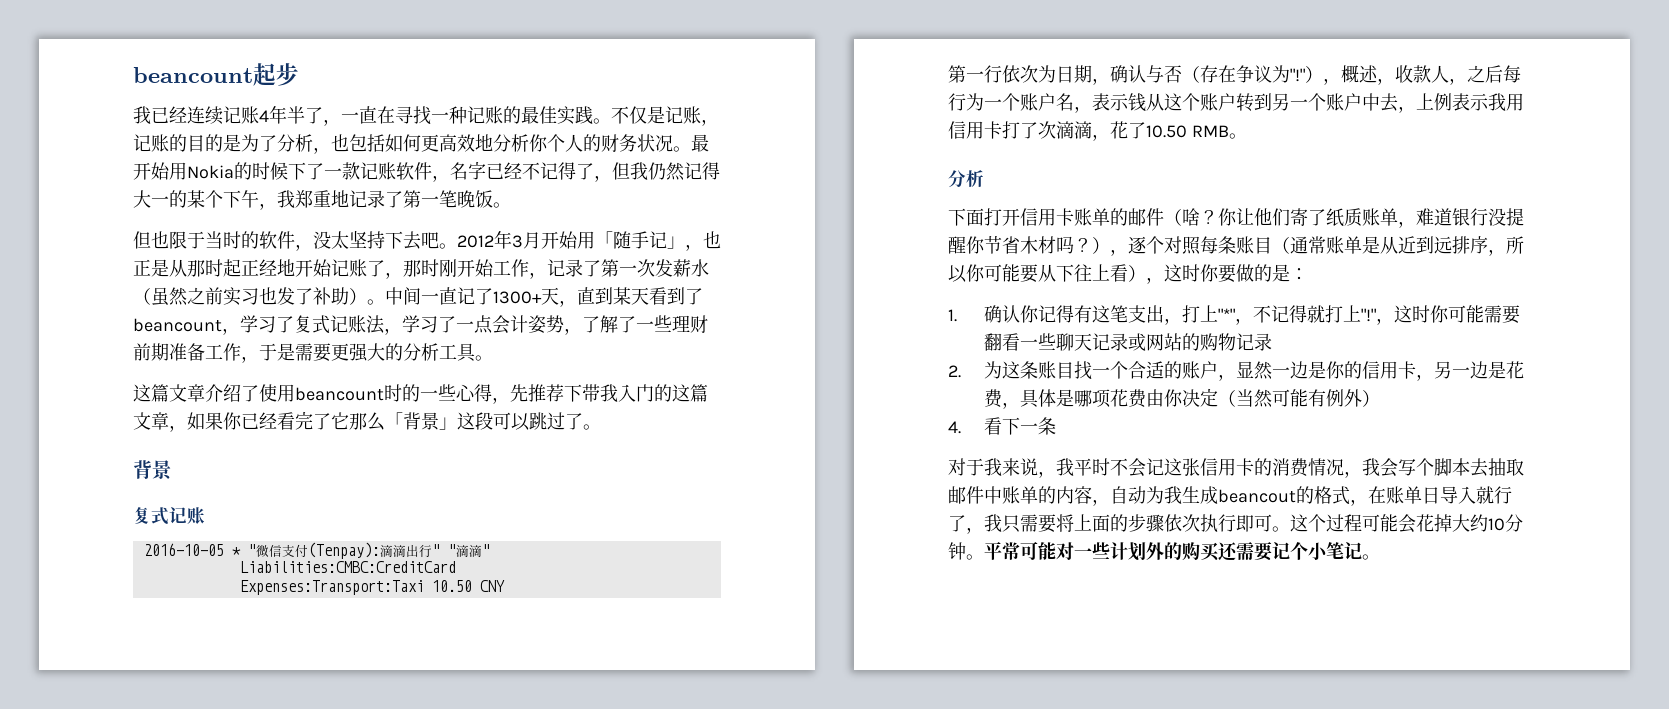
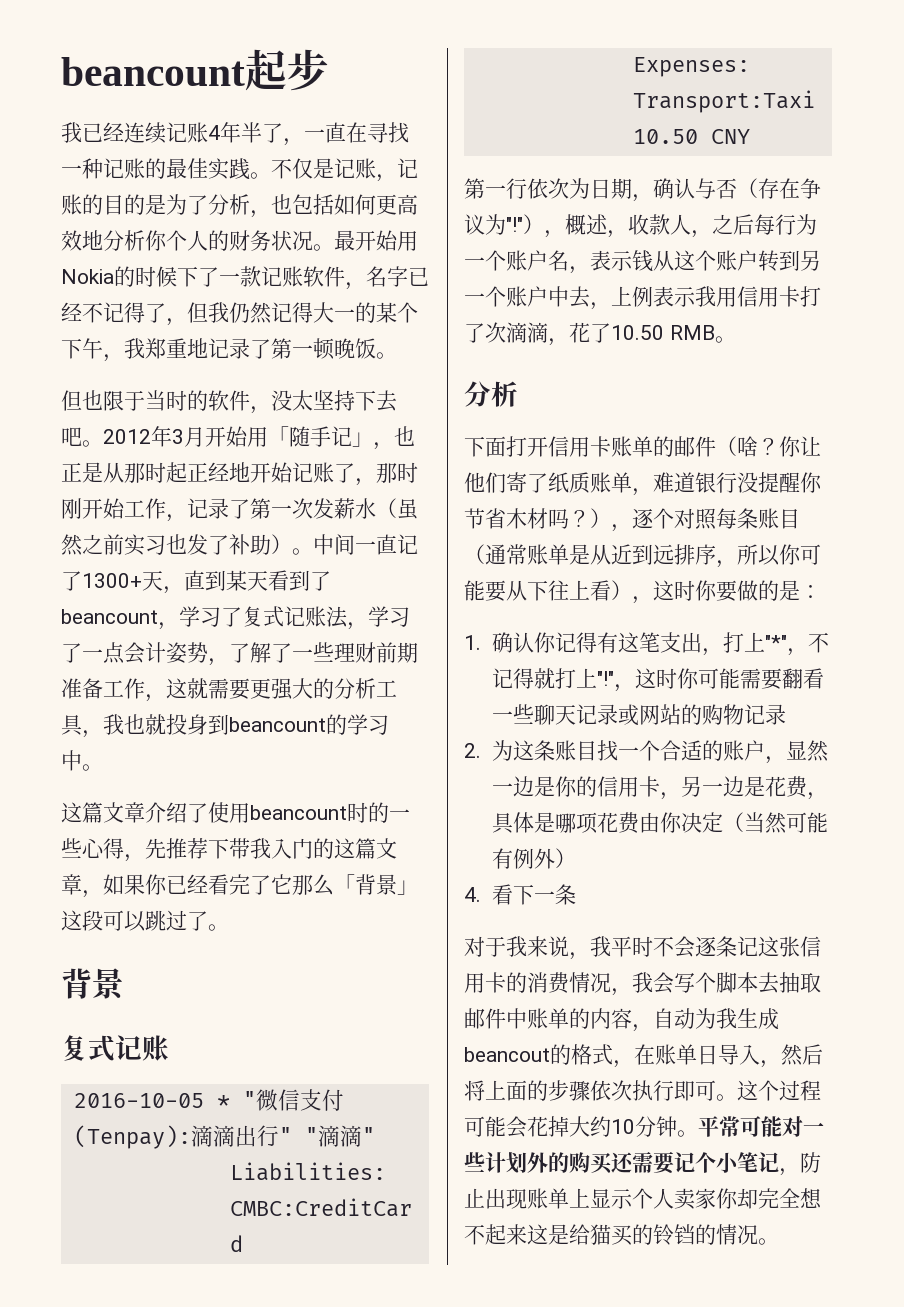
[439,190,457,208] 笔 -> [313,338,335,360] 顿
[259,343,295,361] 于是 -> [166,678,208,699] 这就
(476, 352) none -> [82,714,389,738] [61,750,82,771] ，我也就投身到beancount的学习中
(1146, 467) none -> [695,936,737,957] 逐条
[1476,486,1512,504] [948,514,1056,534] 就行了，我只需要 -> [760,1044,823,1068] ，然后
(1362, 551) none -> [779,1152,821,1176] [464,1188,822,1210] [464,1224,758,1246] ，防止出现账单上显示个人卖家你却完全想不起来这是给猫买的铃铛的情况

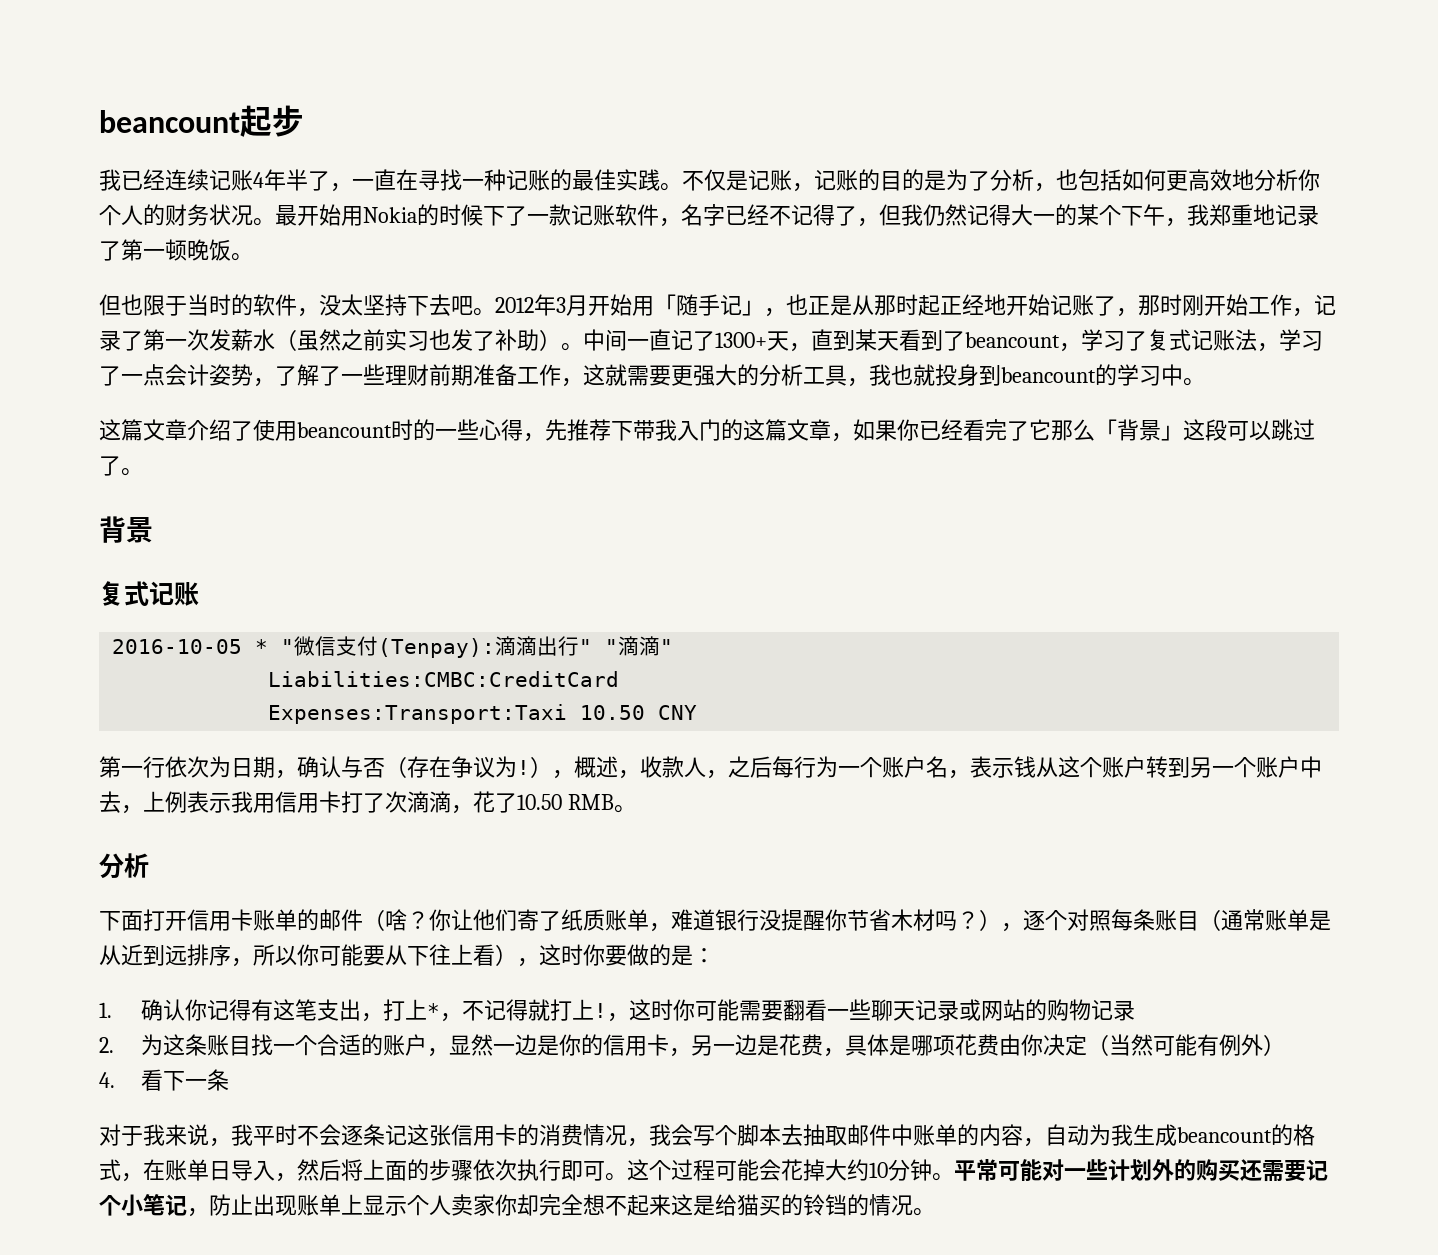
[506,217,523,232] "!" -> [517,760,530,775] !
[764,635,787,650] "*" -> [426,1003,440,1018] *
[596,671,614,686] "!" -> [593,1003,607,1018] !
[464,1047,550,1062] beancout -> [1177,1127,1272,1143] beancount

